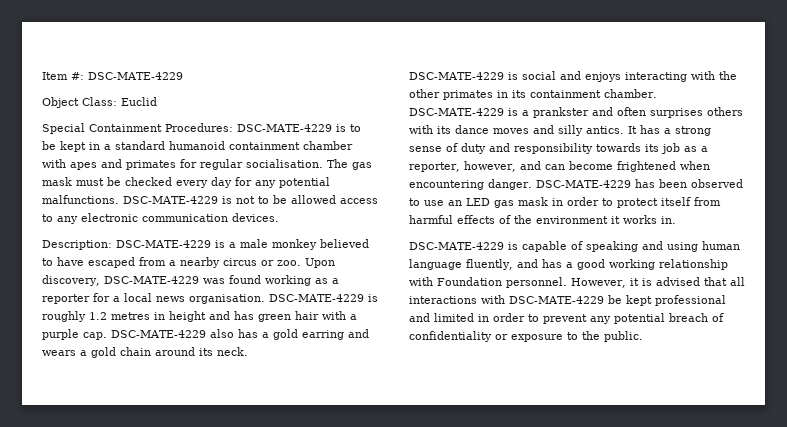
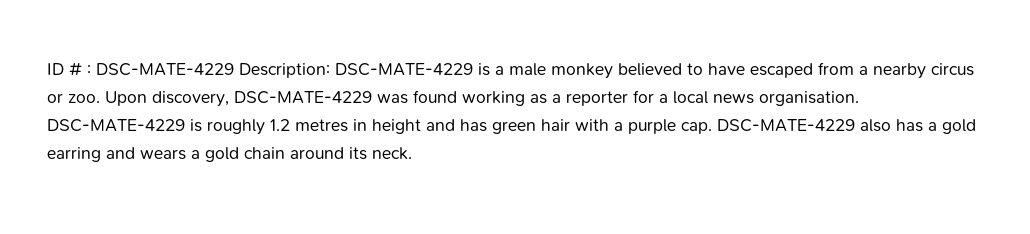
[42,72,183,80] [42,97,157,108] [42,123,361,134] [42,141,353,152] [42,159,372,170] [42,177,330,188] [42,195,378,204] [42,213,279,224] Item #: DSC-MATE-4229 // Object Class: Euclid // Special Containment Procedures: DSC-MATE-4229 is to be kept in a standard humanoid containment chamber with apes and primates for regular socialisation. The gas mask must be checked every day for any potential malfunctions. DSC-MATE-4229 is not to be allowed access to any electronic communication devices. // -> [47,62,234,76] ID # : DSC-MATE-4229
[409,71,737,82] [409,89,657,100] [409,107,743,118] [409,125,711,136] [409,143,708,154] [409,161,710,172] [409,179,743,190] [409,197,721,208] [409,215,676,224] [409,241,740,252] [409,259,728,270] [409,277,745,288] [409,295,726,306] [409,313,724,324] [409,331,643,342] // DSC-MATE-4229 is social and enjoys interacting with the other primates in its containment chamber. DSC-MATE-4229 is a prankster and often surprises others with its dance moves and silly antics. It has a strong sense of duty and responsibility towards its job as a reporter, however, and can become frightened when encountering danger. DSC-MATE-4229 has been observed to use an LED gas mask in order to protect itself from harmful effects of the environment it works in. // DSC-MATE-4229 is capable of speaking and using human language fluently, and has a good working relationship with Foundation personnel. However, it is advised that all interactions with DSC-MATE-4229 be kept professional and limited in order to prevent any potential breach of confidentiality or exposure to the public. -> (412, 153) none

